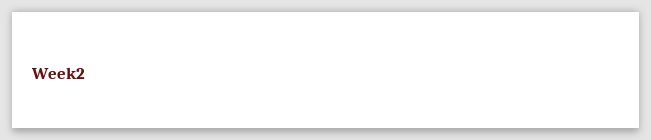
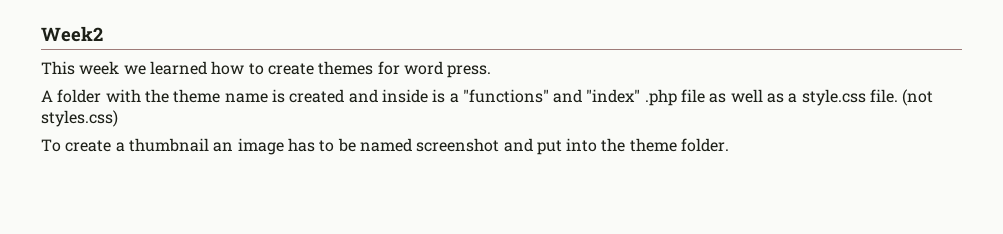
(85, 73) none -> [41,61,492,78] [41,89,934,106] [41,110,118,127] [41,138,730,155] // This week we learned how to create themes for word press. // A folder with the theme name is created and inside is a "functions" and "index" .php file as well as a style.css file. (not styles.css) // To create a thumbnail an image has to be named screenshot and put into the theme folder.

